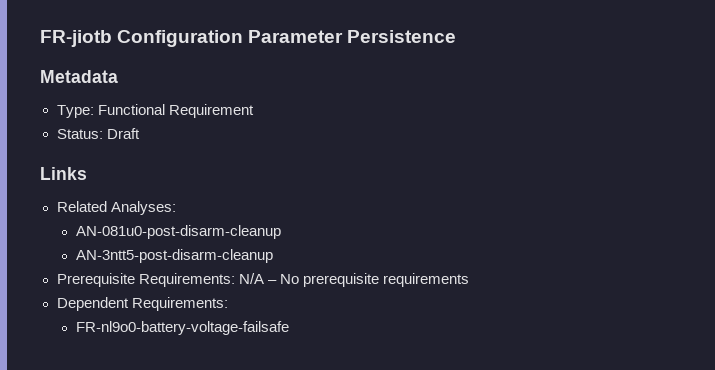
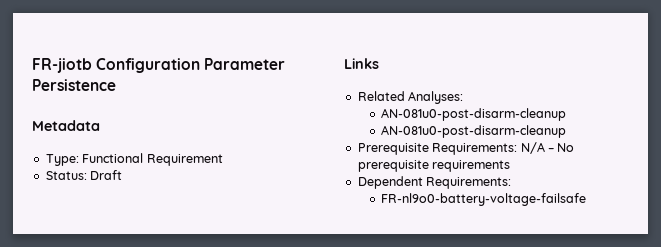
[75,249,273,263] AN-3ntt5-post-disarm-cleanup -> [381,125,567,138] AN-081u0-post-disarm-cleanup

